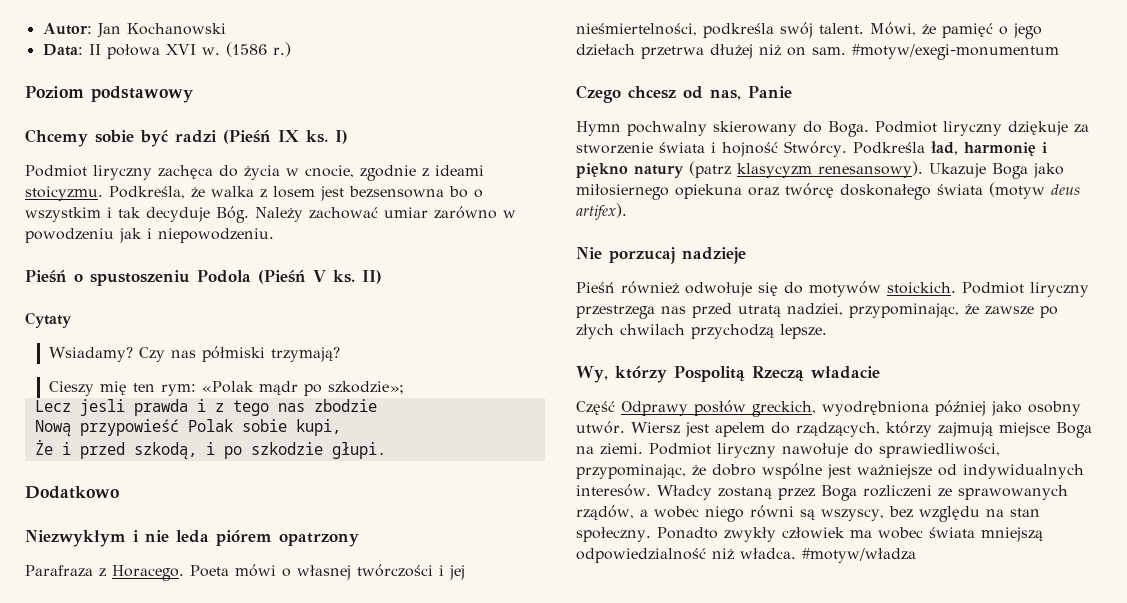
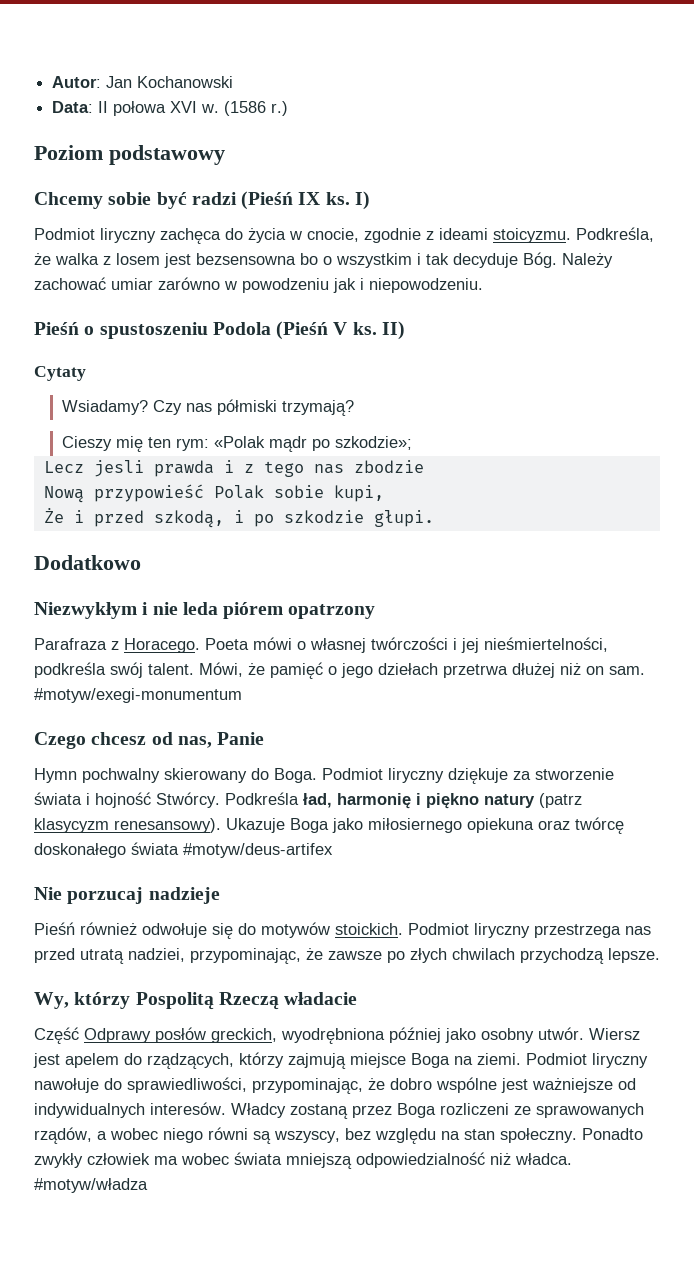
[989,182,1080,199] [576,203,627,220] (motyw deus artifex). -> [183,843,333,858] #motyw/deus-artifex

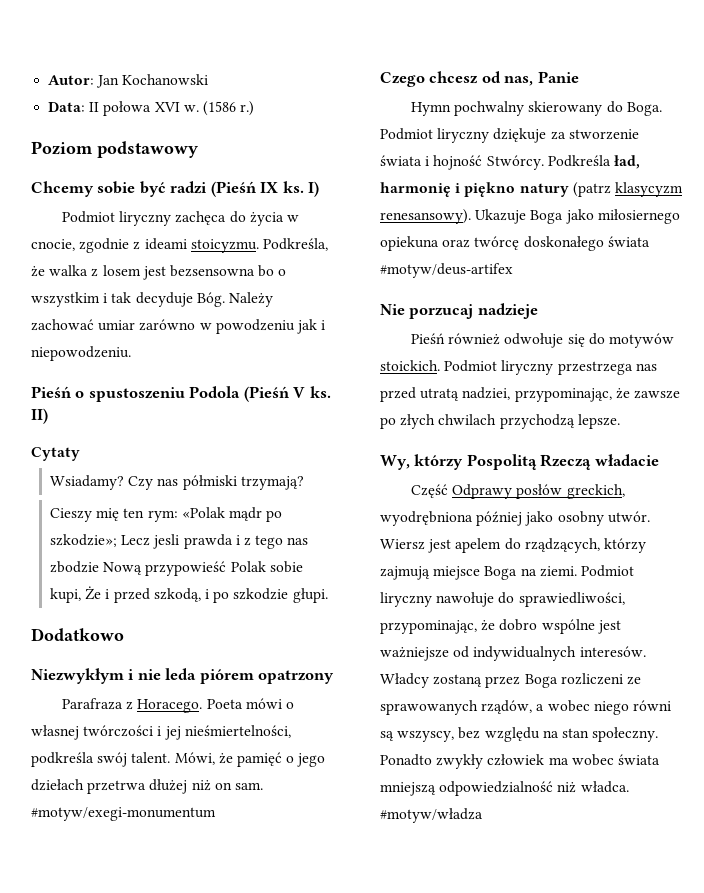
(412, 443) // -> (118, 540) none
(424, 466) // -> (100, 567) none
(384, 493) // -> (82, 595) none

